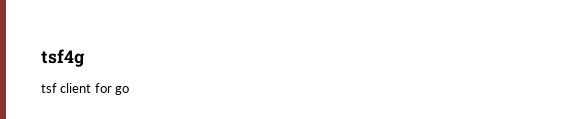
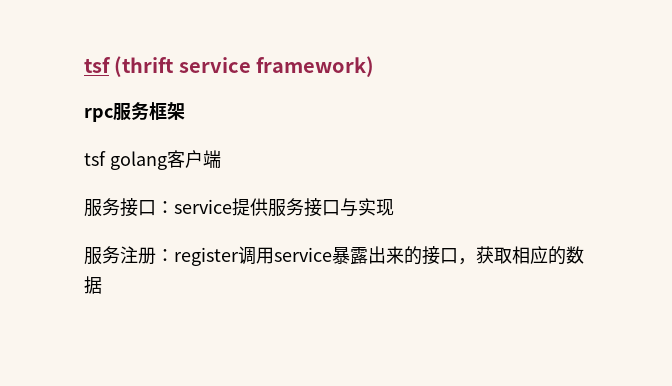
[41,49,85,67] [41,83,130,95] tsf4g // tsf client for go -> [84,56,375,77] [84,102,185,122] [84,150,221,170] [84,198,394,217] [84,246,584,266] [84,276,102,294] tsf (thrift service framework) // rpc服务框架 // tsf golang客户端 // 服务接口：service提供服务接口与实现 // 服务注册：register调用service暴露出来的接口，获取相应的数据

